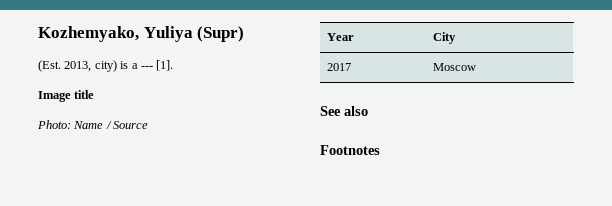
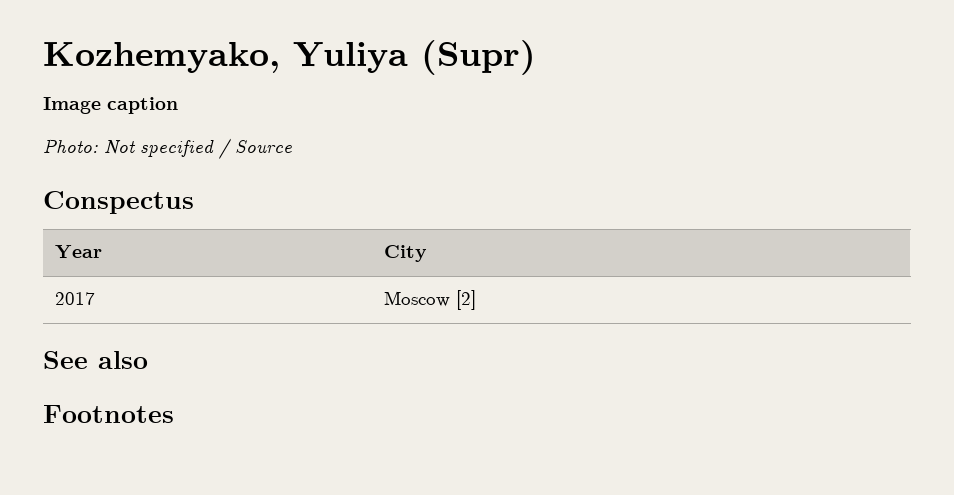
[38,60,174,72] // (Est. 2013, city) is a --- [1]. -> (536, 57) none
[74,90,95,99] title -> [107,97,178,114] caption
[73,121,104,129] Name -> [104,140,214,157] Not specified
(149, 125) none -> [43,191,194,214] // Сonspectus
(476, 67) none -> [456,290,477,310] [2]

